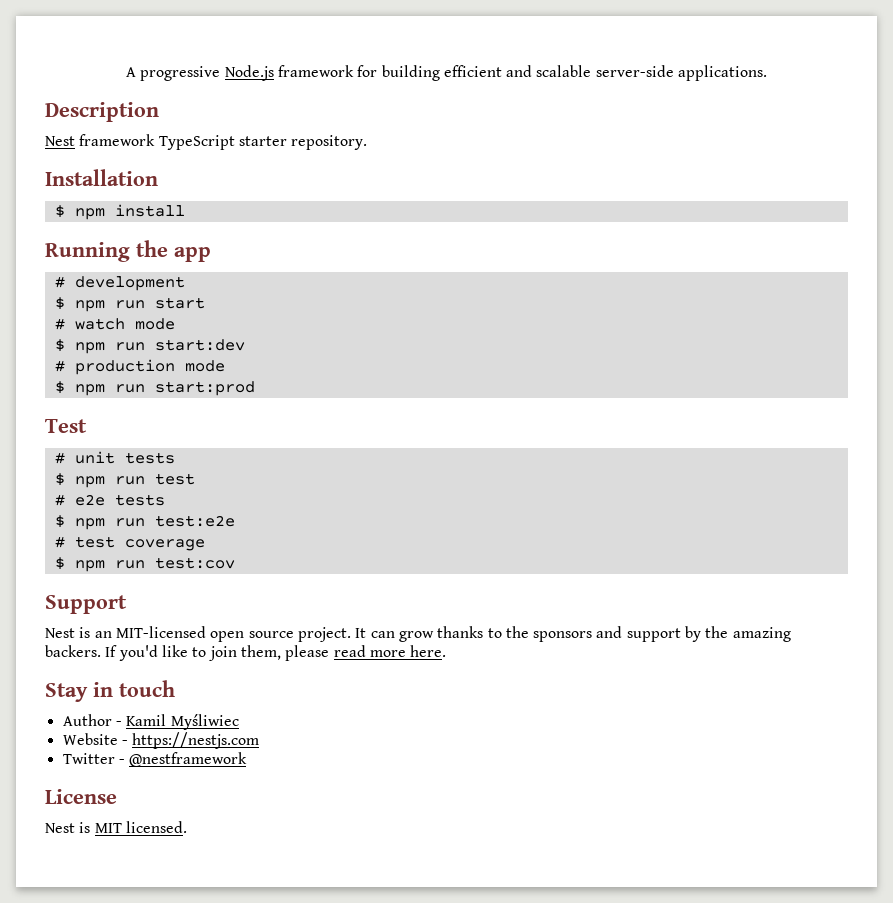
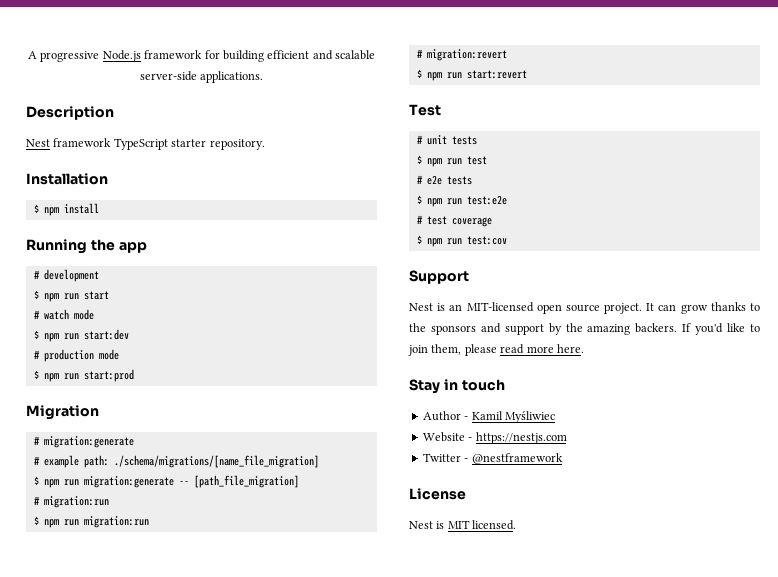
(255, 388) none -> [26,405,99,420] [33,436,134,448] [33,455,319,468] [33,475,299,488] [33,496,109,508] [33,516,149,528] [416,49,507,61] [416,69,527,81] // Migration // # migration:generate // # example path: ./schema/migrations/[name_file_migration] // $ npm run migration:generate -- [path_file_migration] // # migration:run // $ npm run migration:run // # migration:revert // $ npm run start:revert

